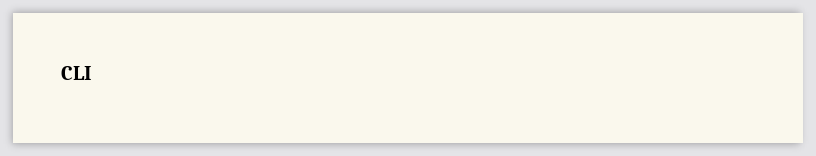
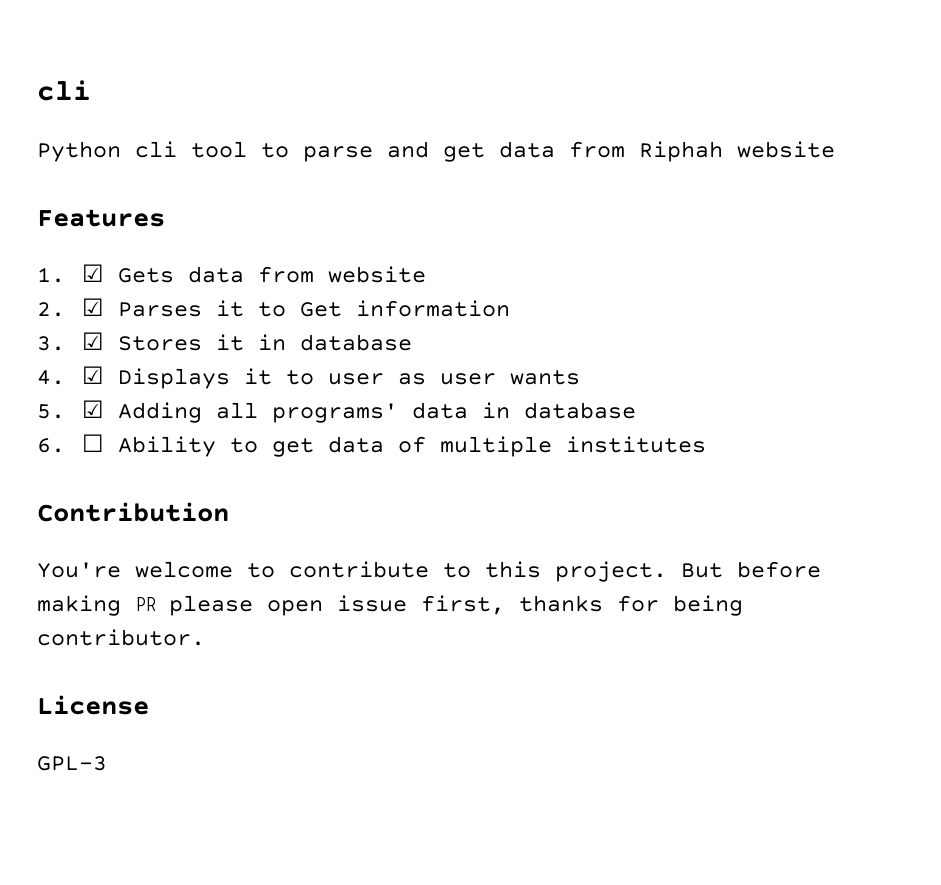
[61,66,92,80] CLI -> [37,80,91,101] [37,141,835,162] [37,209,165,227] [37,264,427,283] [37,298,511,317] [37,332,413,351] [37,366,581,389] [37,400,637,423] [37,434,707,457] [37,502,229,522] [37,561,821,582] [37,595,743,616] [37,629,205,646] [37,695,149,715] [37,756,107,771] cli // Python cli tool to parse and get data from Riphah website // Features // 1. ☑ Gets data from website // 2. ☑ Parses it to Get information // 3. ☑ Stores it in database // 4. ☑ Displays it to user as user wants // 5. ☑ Adding all programs' data in database // 6. ☐ Ability to get data of multiple institutes // Contribution // You're welcome to contribute to this project. But before making PR please open issue first, thanks for being contributor. // License // GPL-3

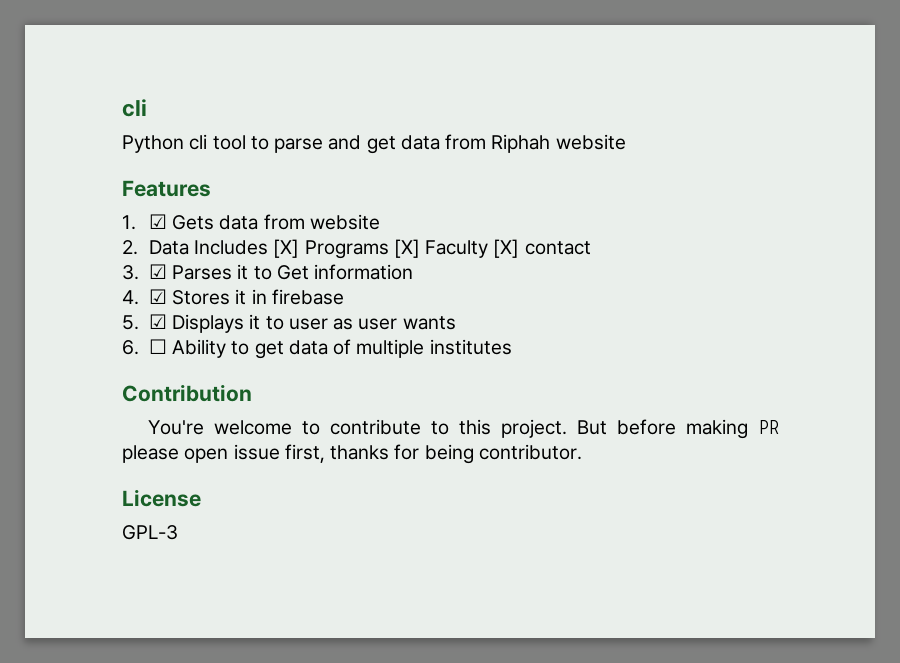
(65, 309) none -> [148,239,591,259] [122,265,139,280] Data Includes [X] Programs [X] Faculty [X] contact // 3.
[37,336,65,351] 3. -> [122,290,139,305] 4.
[300,334,413,351] [37,370,65,385] database // 4. -> [271,289,344,305] [122,315,139,330] firebase // 5.
[37,400,637,423] // 5. ☑ Adding all programs' data in database -> (456, 323) none

